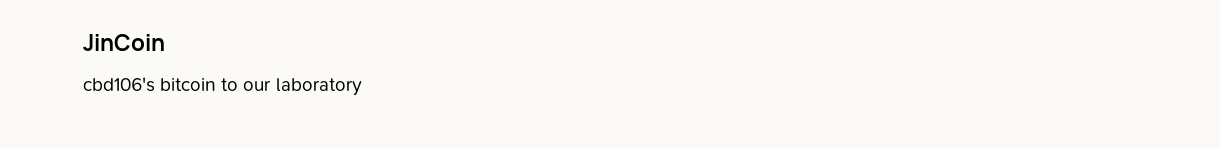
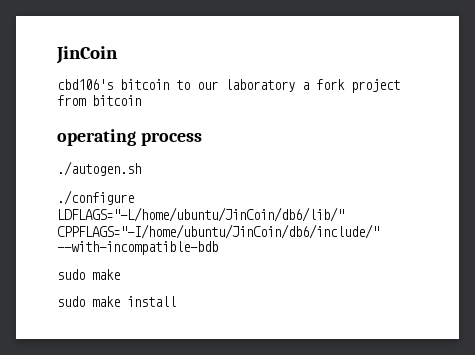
(362, 87) none -> [302,79,400,93] [57,95,141,106] [57,129,202,146] [57,161,141,176] [57,190,134,205] [57,207,344,222] [57,224,379,239] [57,241,218,255] [57,269,120,280] [57,296,176,307] a fork project from bitcoin // operating process // ./autogen.sh // ./configure LDFLAGS="-L/home/ubuntu/JinCoin/db6/lib/" CPPFLAGS="-I/home/ubuntu/JinCoin/db6/include/" --with-incompatible-bdb // sudo make // sudo make install

